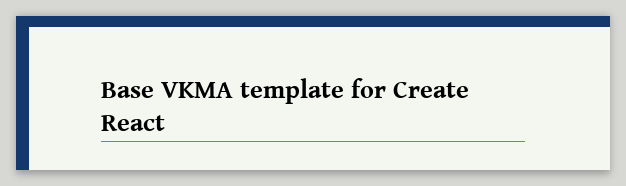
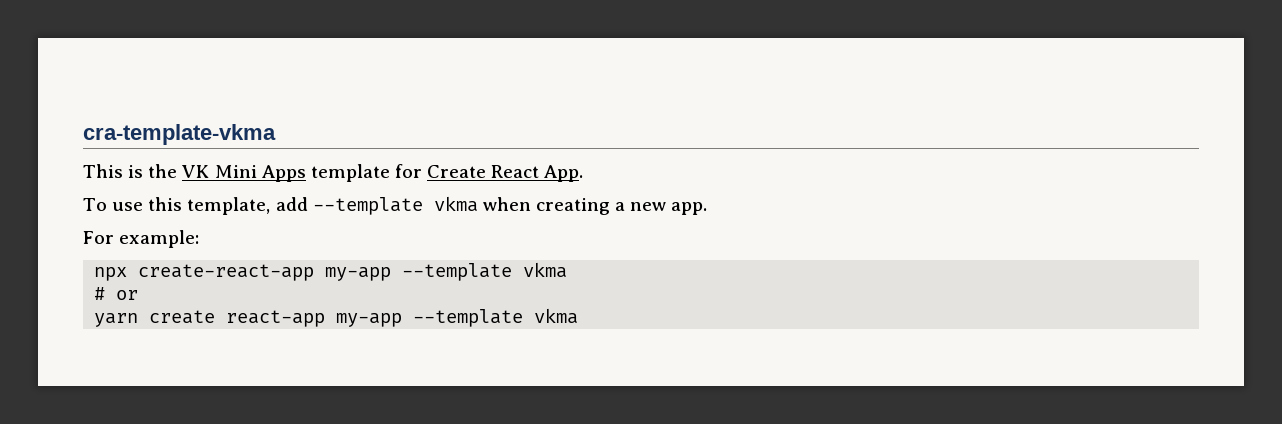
[101,78,470,104] [101,115,165,131] Base VKMA template for Create React -> [83,124,276,145] [83,164,584,182] [83,196,708,215] [83,230,200,248] [94,262,568,281] [94,287,139,300] [94,308,579,327] cra-template-vkma // This is the VK Mini Apps template for Create React App. // To use this template, add --template vkma when creating a new app. // For example: // npx create-react-app my-app --template vkma // # or // yarn create react-app my-app --template vkma

